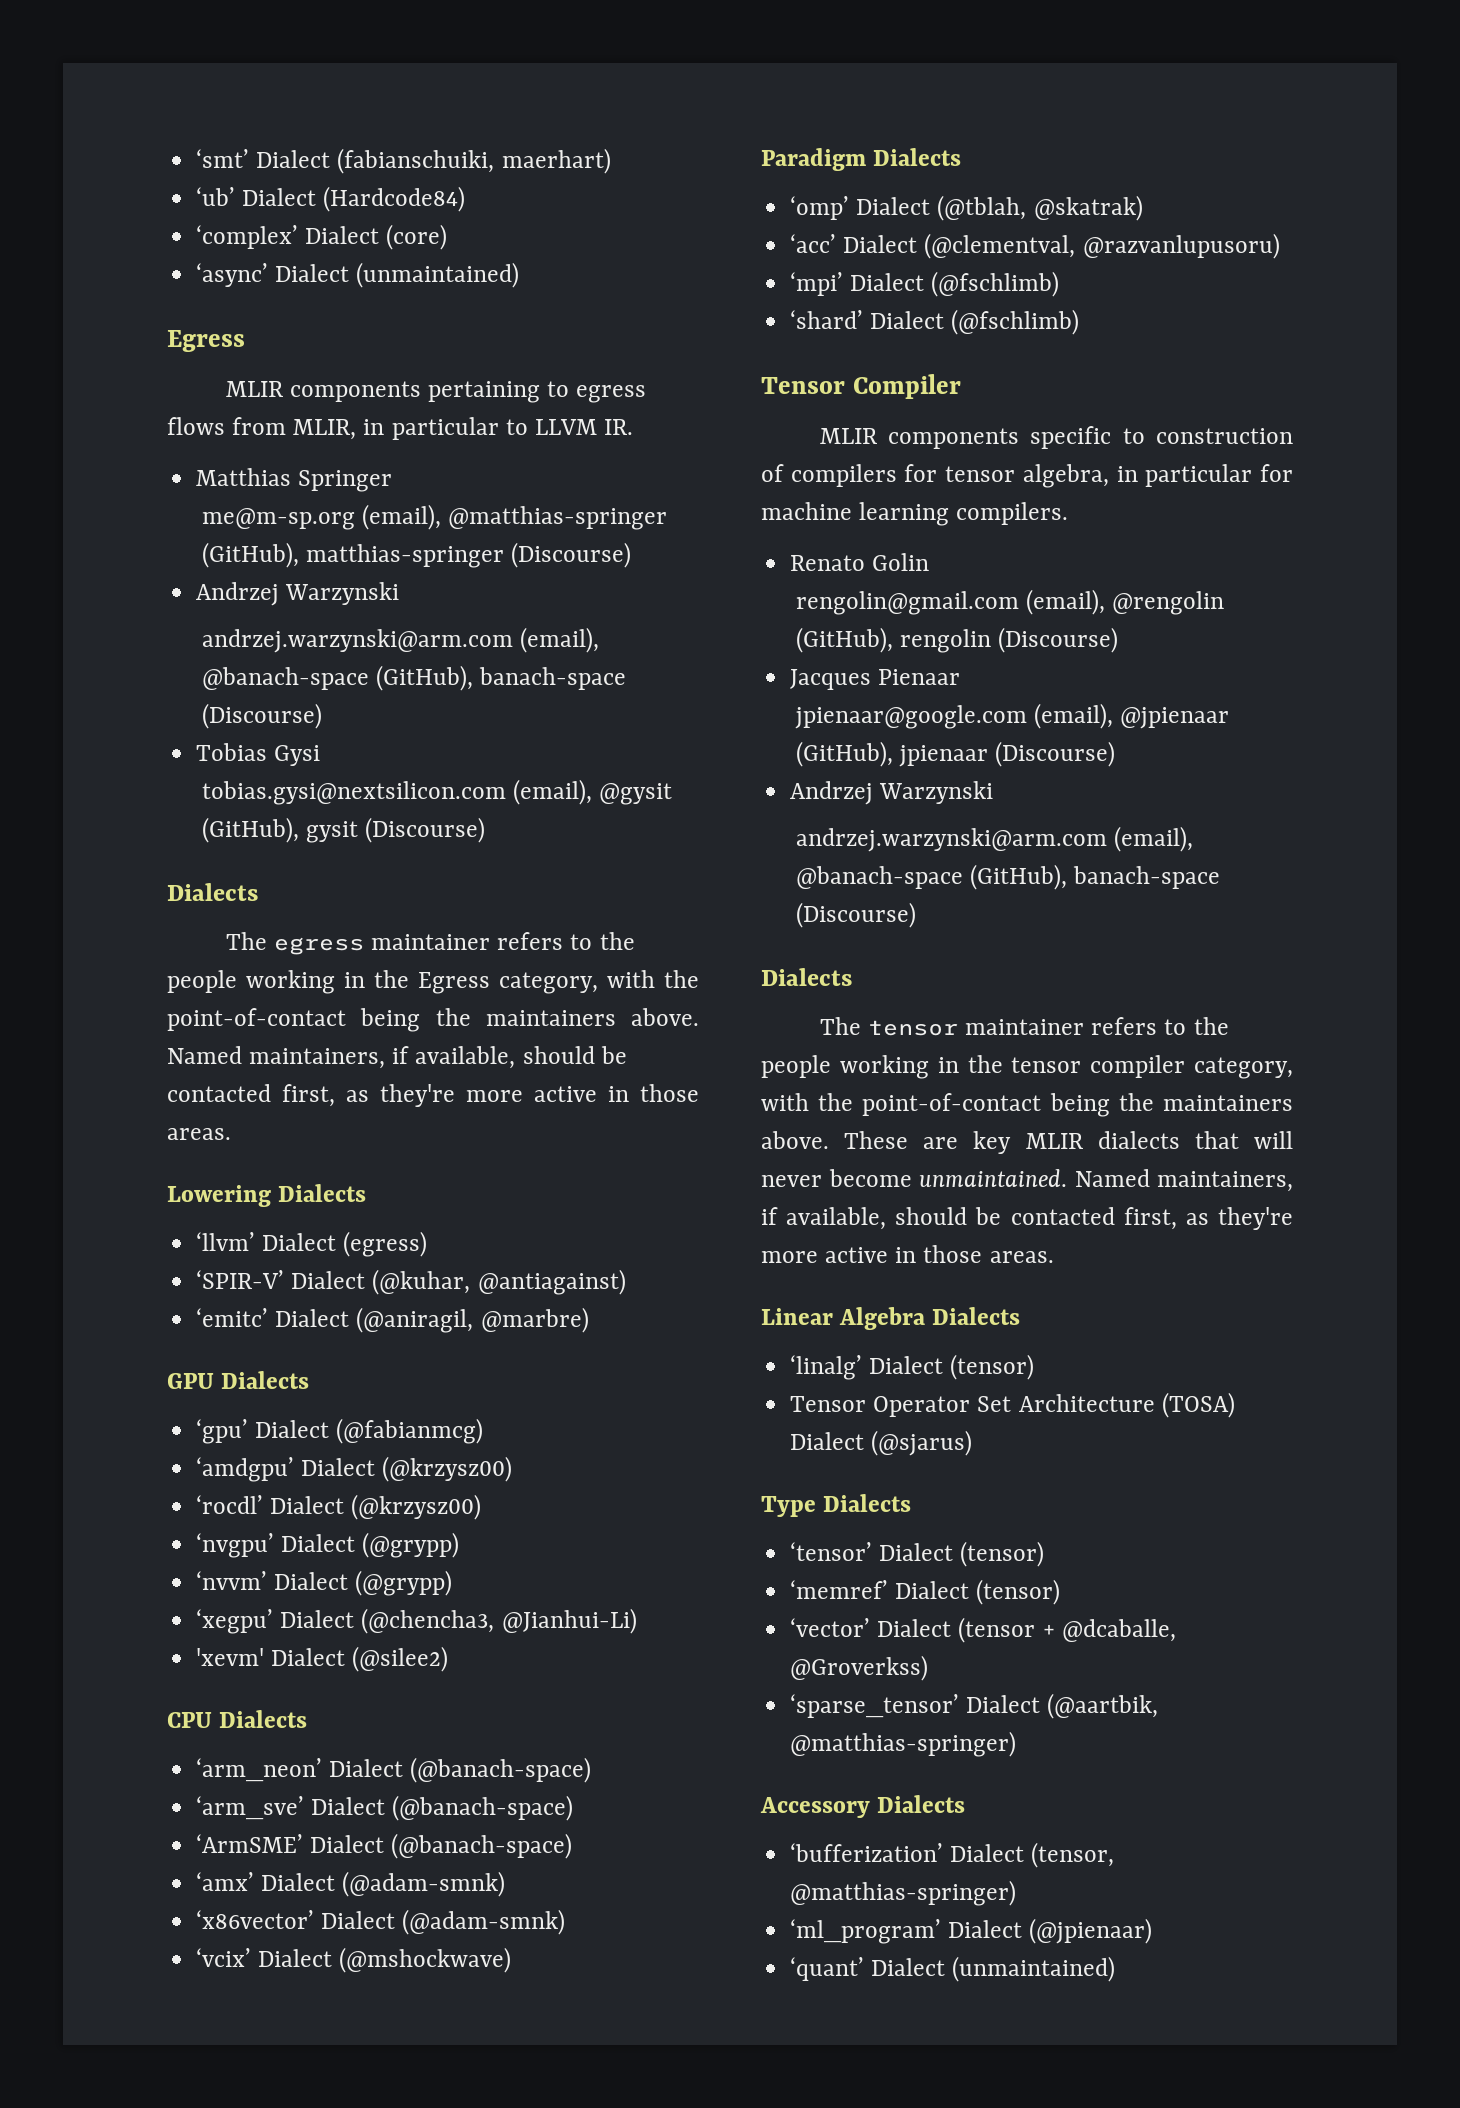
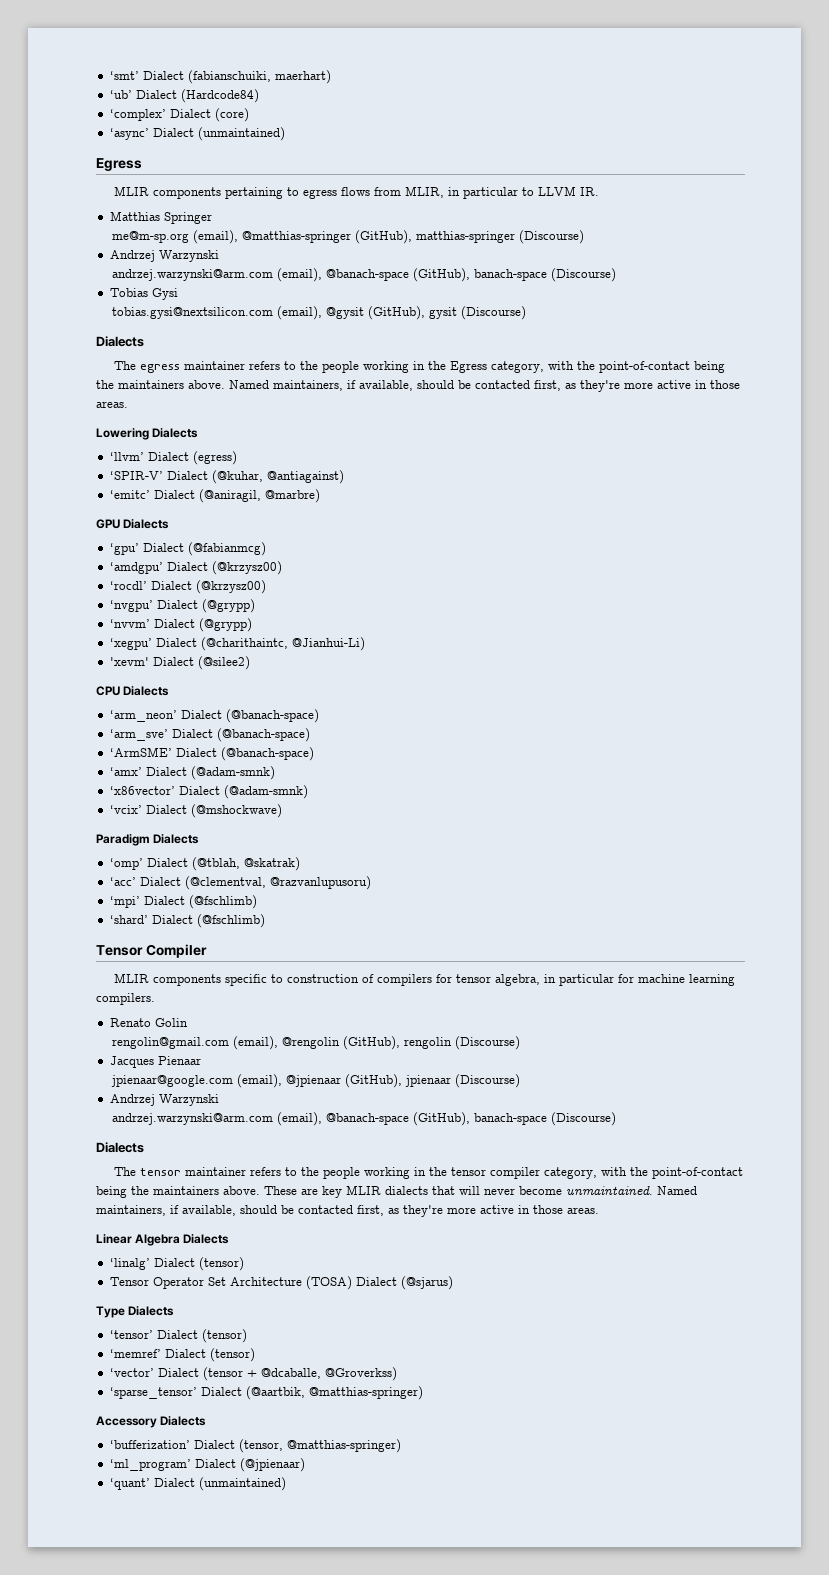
[361,1608,495,1634] (@chencha3, -> [200,637,288,651] (@charithaintc,

